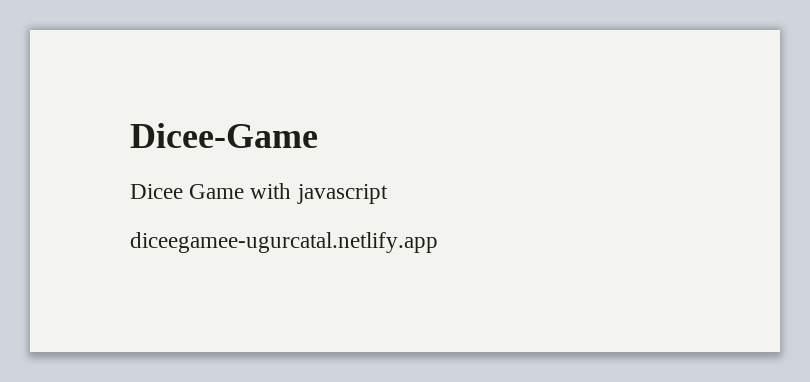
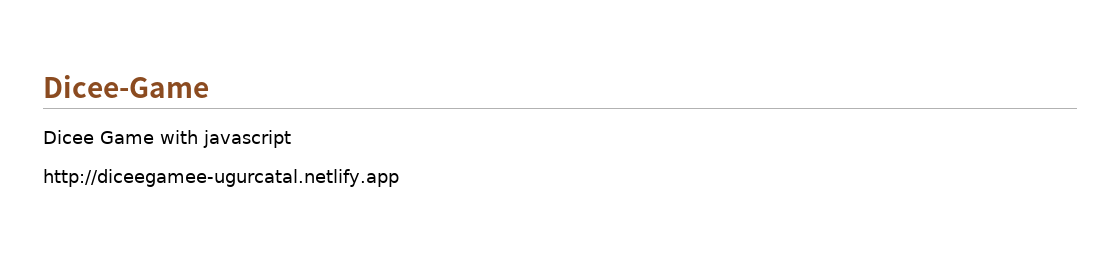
[130,232,438,253] diceegamee-ugurcatal.netlify.app -> [43,169,399,187] http://diceegamee-ugurcatal.netlify.app

